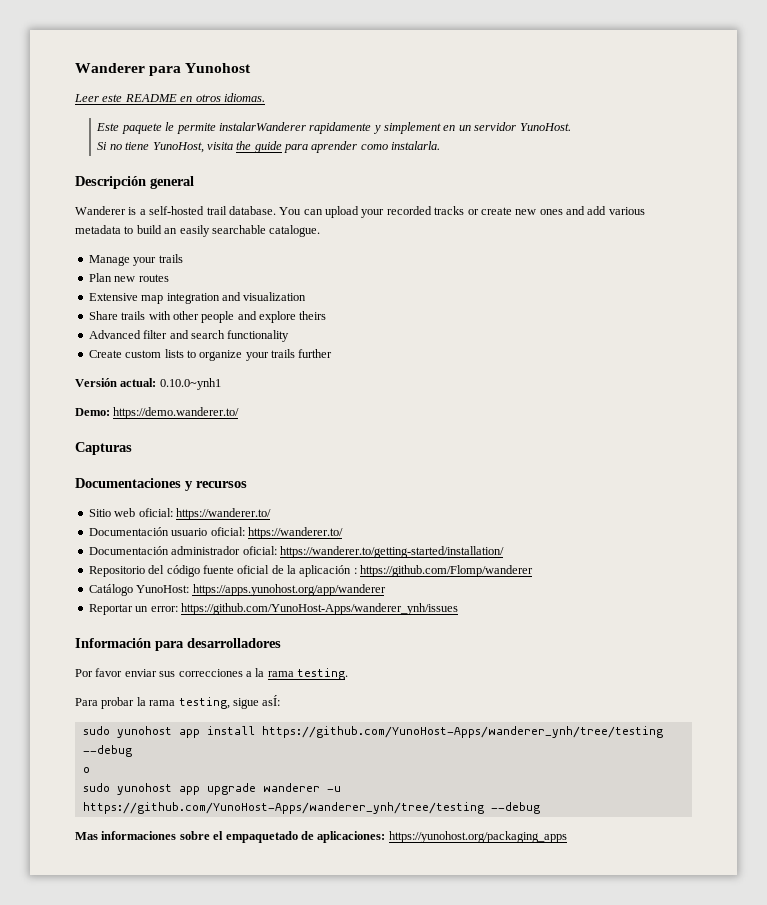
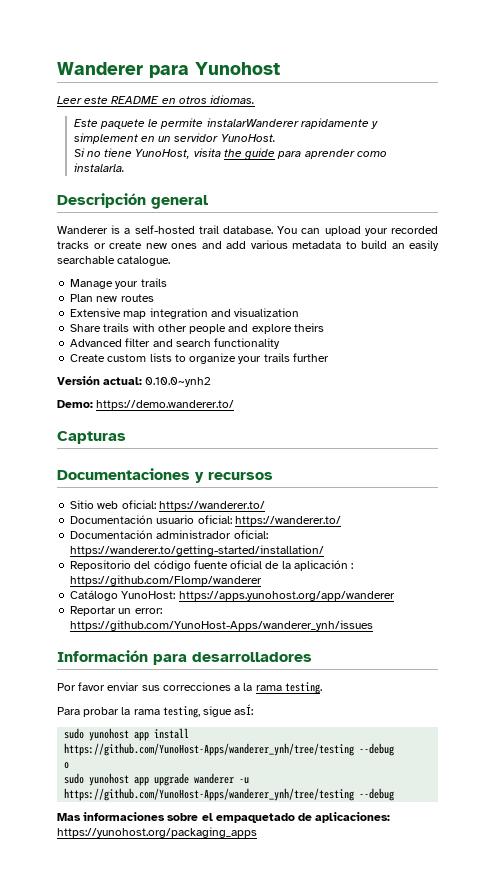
[159,378,221,390] 0.10.0~ynh1 -> [145,377,212,387] 0.10.0~ynh2

